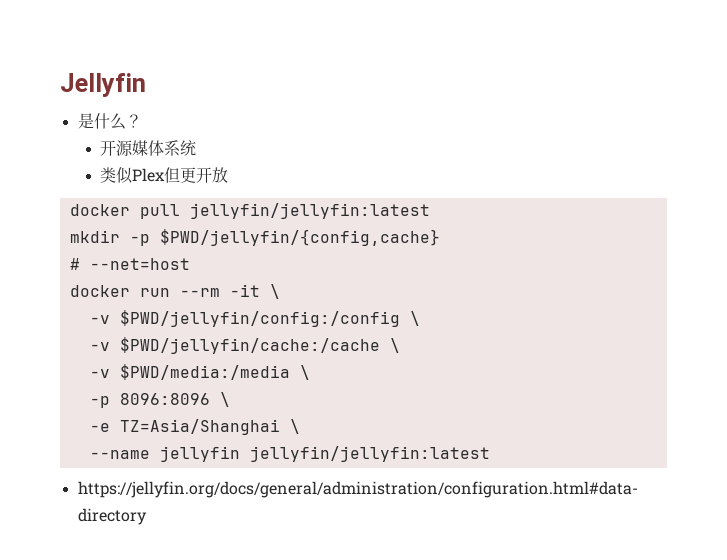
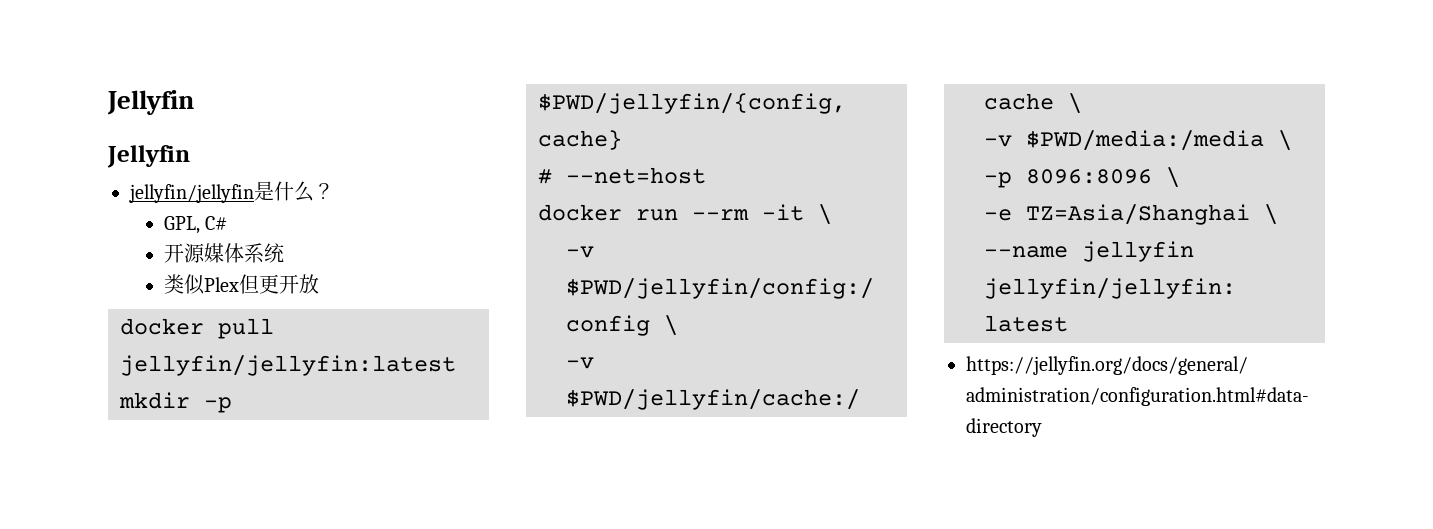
[60,73,146,97] Jellyfin // -> [107,90,194,115] [107,145,190,168] [129,184,254,203] Jellyfin // Jellyfin // jellyfin/jellyfin
(142, 121) none -> [163,216,228,234] // GPL, C#

